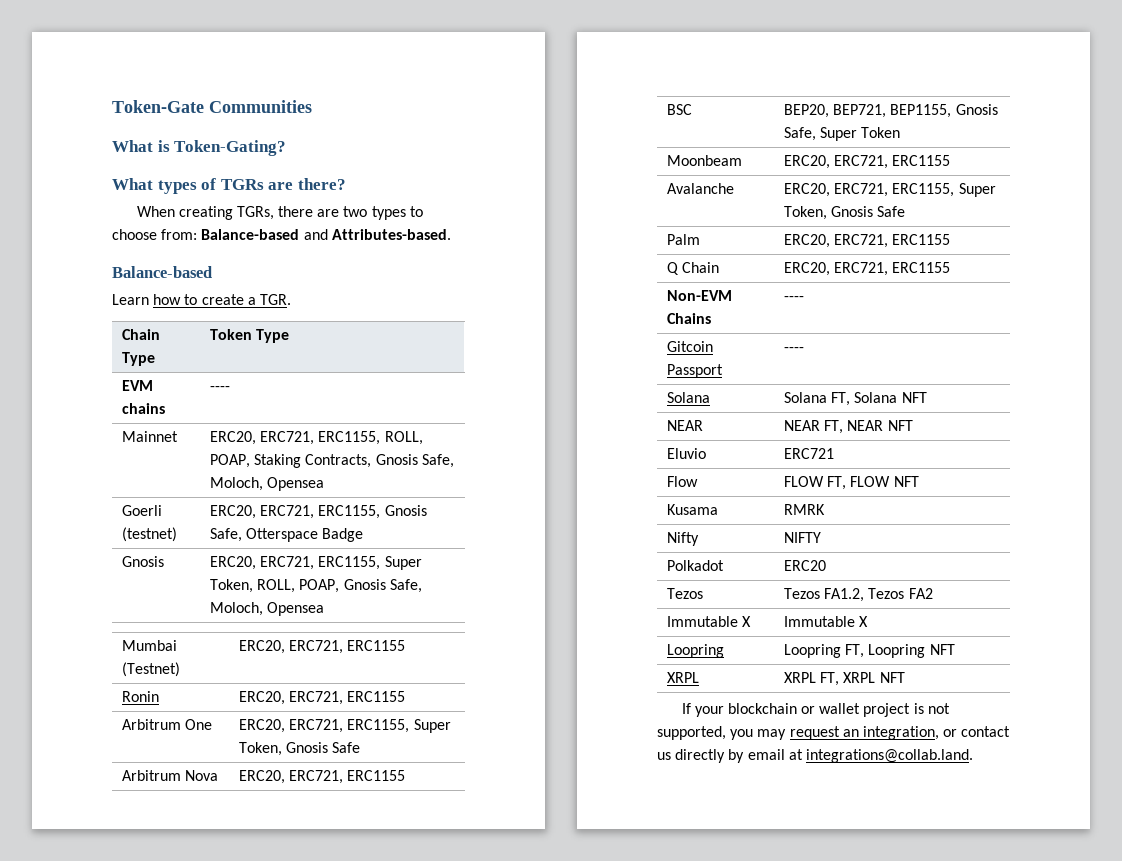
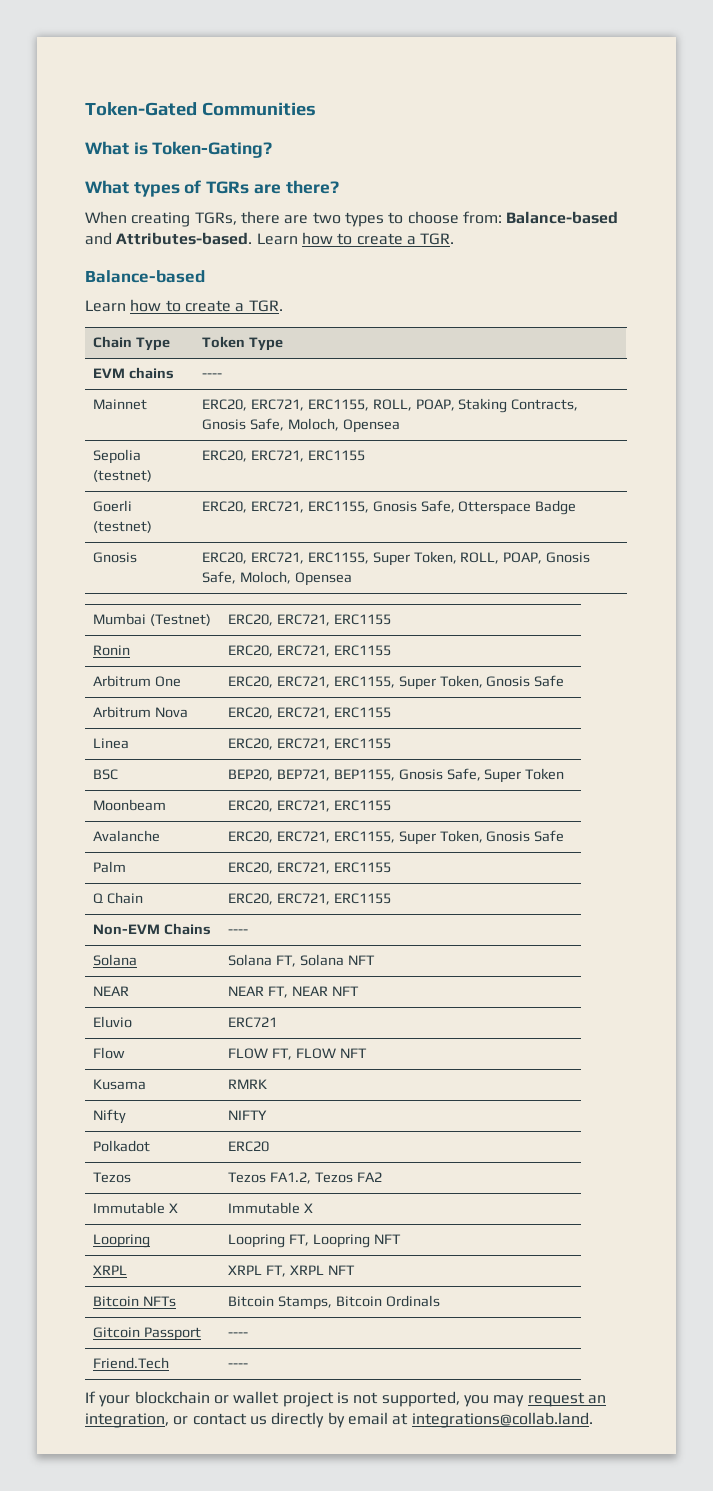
[112,100,204,113] Token-Gate -> [85,102,197,116] Token-Gated
(451, 234) none -> [256,232,455,245] Learn how to create a TGR.
(325, 484) none -> [92,449,141,464] [92,470,152,482] [201,450,365,462] // Sepolia (testnet) | ERC20, ERC721, ERC1155
(406, 775) none -> [92,738,129,749] [227,738,391,750] // Linea | ERC20, ERC721, ERC1155
[667,341,714,352] [667,364,724,378] [784,347,805,352] // Gitcoin Passport | ---- -> (248, 931) none
(905, 677) none -> [92,1296,176,1307] [227,1295,440,1310] [92,1327,201,1341] [227,1332,248,1337] [92,1357,169,1369] [227,1363,248,1368] // Bitcoin NFTs | Bitcoin Stamps, Bitcoin Ordinals // Gitcoin Passport | ---- // Friend.Tech | ----

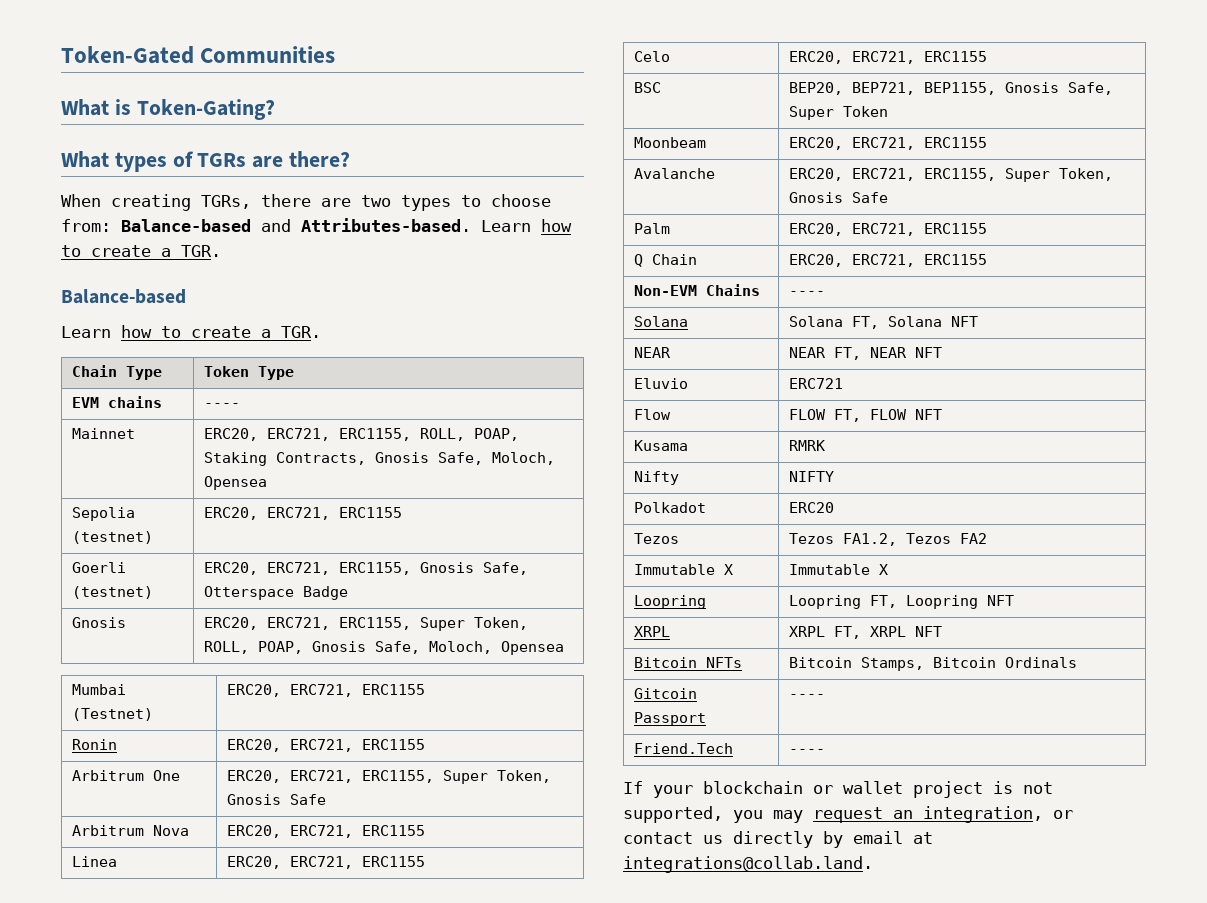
(391, 743) none -> [634,51,671,62] [789,51,988,64] // Celo | ERC20, ERC721, ERC1155

